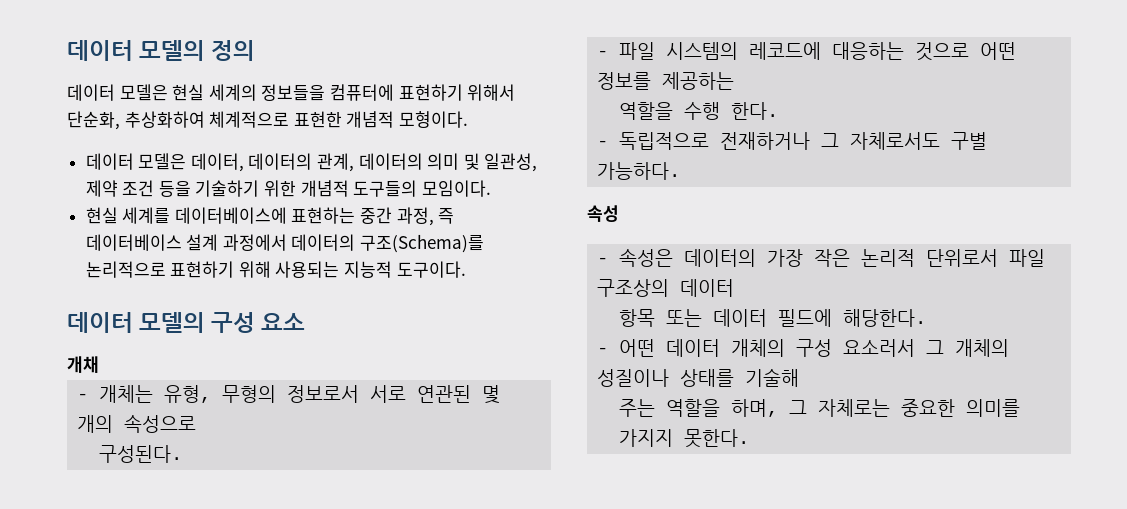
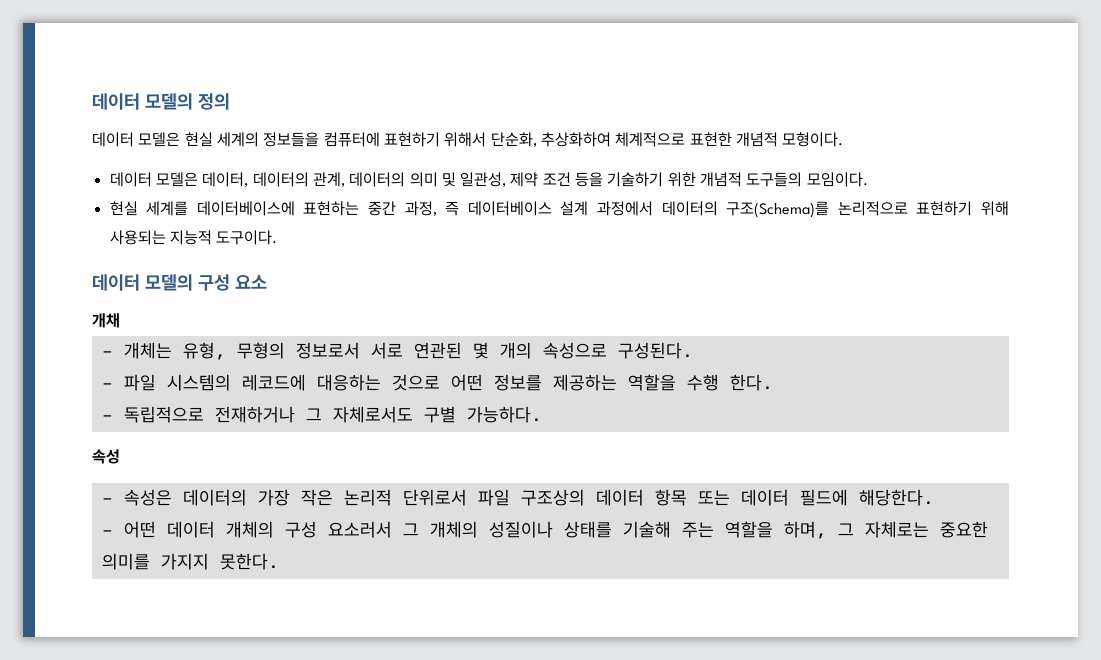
(197, 423) // -> (607, 350) none
(735, 81) // -> (617, 382) none
(735, 288) // -> (644, 497) none
(800, 377) // -> (671, 529) none

